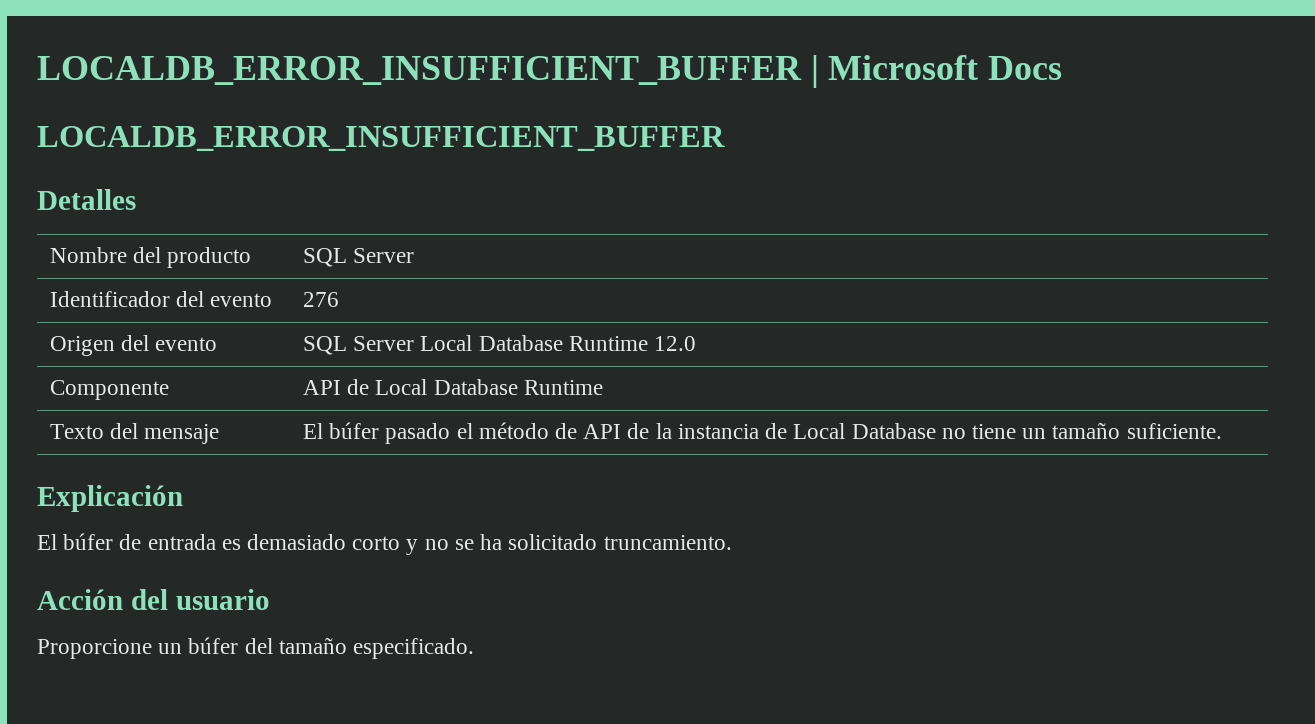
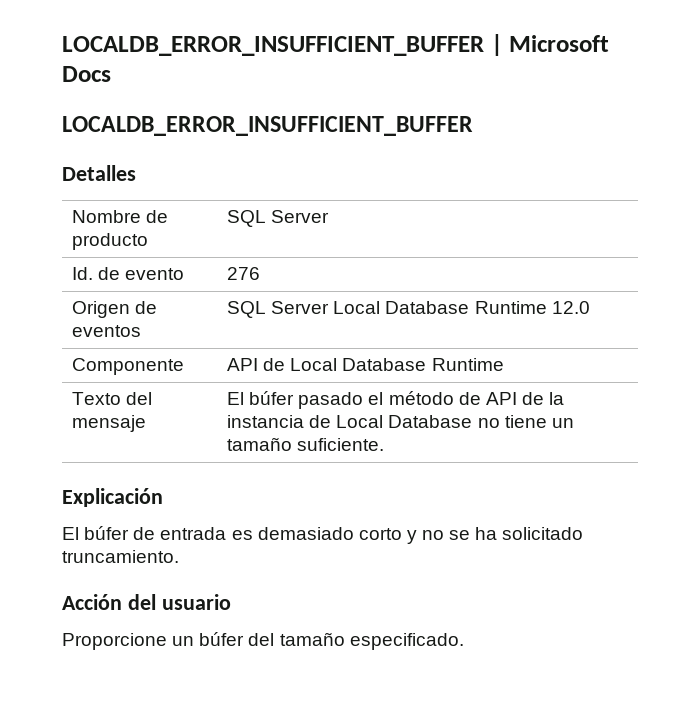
[133,247,162,263] del -> [146,210,169,223] de
[50,291,205,307] Identificador del -> [72,267,121,280] Id. de
[121,335,218,351] del evento -> [135,301,158,314] [72,325,142,337] de eventos

